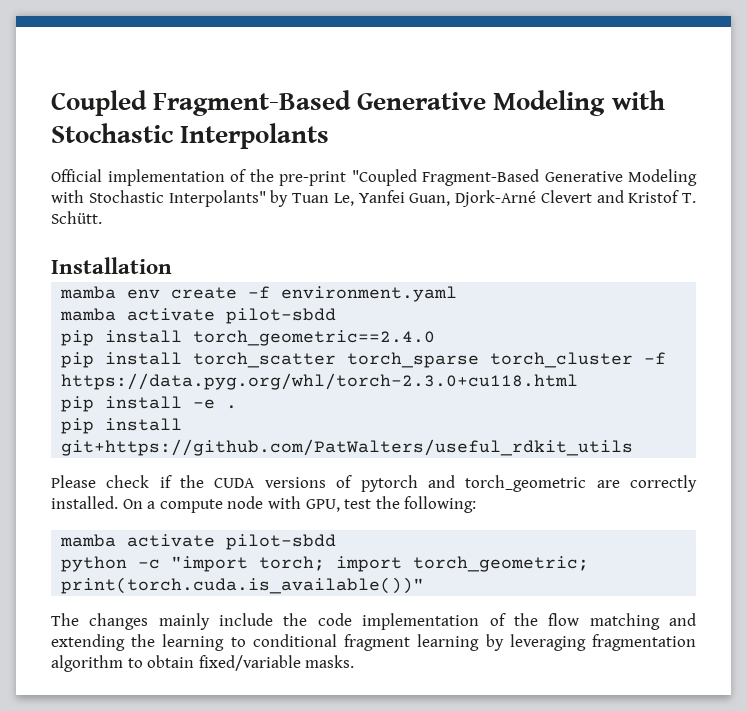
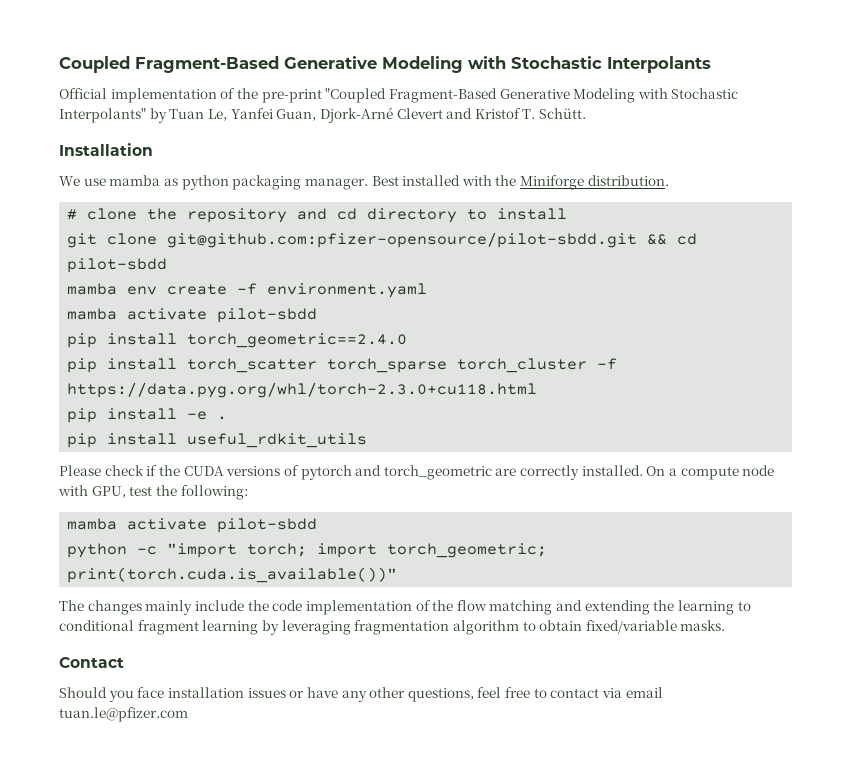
(172, 265) none -> [59,175,669,190] [67,208,568,223] [67,232,698,248] [67,258,168,273] // We use mamba as python packaging manager. Best installed with the Miniforge distribution. // # clone the repository and cd directory to install // git clone git@github.com:pfizer-opensource/pilot-sbdd.git && cd pilot-sbdd
[61,439,634,456] git+https://github.com/PatWalters/useful_rdkit_utils -> [187,433,368,448] useful_rdkit_utils
(355, 661) none -> [59,657,124,668] [59,687,663,702] [59,707,188,722] // Contact // Should you face installation issues or have any other questions, feel free to contact via email tuan.le@pfizer.com

